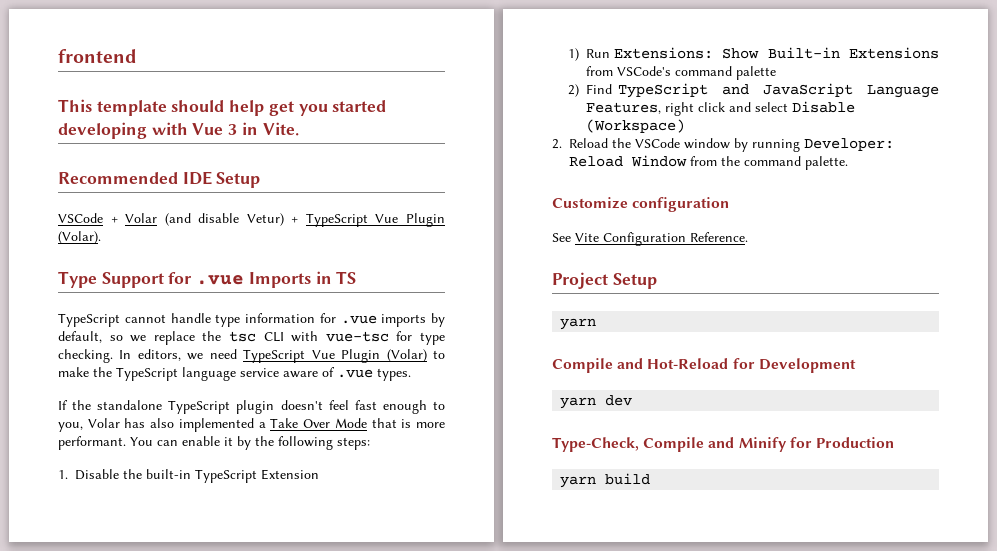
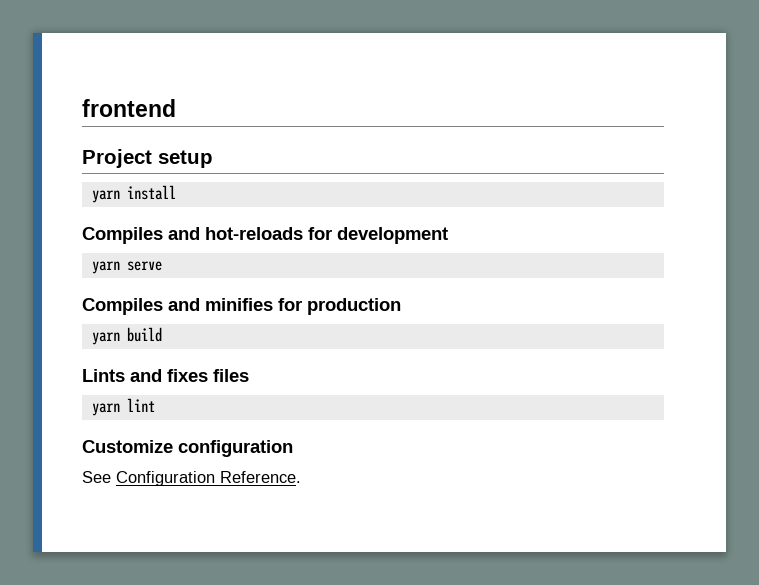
[58,99,387,116] [58,122,299,139] [58,171,261,188] [58,213,445,227] [58,231,101,244] [58,271,357,288] [58,313,445,327] [58,331,445,345] [58,349,446,363] [58,367,411,381] [58,400,445,414] [58,418,446,432] [58,436,370,450] [58,469,319,483] [567,47,939,61] [585,66,776,80] [567,83,939,98] [585,101,855,116] [585,119,685,133] [552,138,894,152] [569,155,848,170] This template should help get you started developing with Vue 3 in Vite. // Recommended IDE Setup // VSCode + Volar (and disable Vetur) + TypeScript Vue Plugin (Volar). // Type Support for .vue Imports in TS // TypeScript cannot handle type information for .vue imports by default, so we replace the tsc CLI with vue-tsc for type checking. In editors, we need TypeScript Vue Plugin (Volar) to make the TypeScript language service aware of .vue types. // If the standalone TypeScript plugin doesn't feel fast enough to you, Volar has also implemented a Take Over Mode that is more performant. You can enable it by the following steps: // 1. Disable the built-in TypeScript Extension // 1) Run Extensions: Show Built-in Extensions from VSCode's command palette // 2) Find TypeScript and JavaScript Language Features, right click and select Disable (Workspace) // 2. Reload the VSCode window by running Developer: Reload Window from the command palette. -> [82,149,213,168] [91,185,176,203] [82,227,448,244] [91,261,162,274] [82,298,401,315] [91,327,162,345] [82,369,249,382] [91,398,155,416] Project setup // yarn install // Compiles and hot-reloads for development // yarn serve // Compiles and minifies for production // yarn build // Lints and fixes files // yarn lint
[575,233,599,242] Vite -> (111, 477) none
[552,272,657,289] [560,318,597,330] [552,358,856,373] [560,395,633,409] [552,437,894,452] [560,473,651,488] // Project Setup // yarn // Compile and Hot-Reload for Development // yarn dev // Type-Check, Compile and Minify for Production // yarn build -> (301, 477) none

